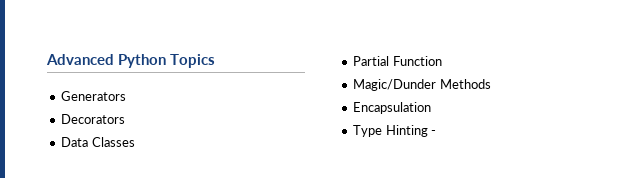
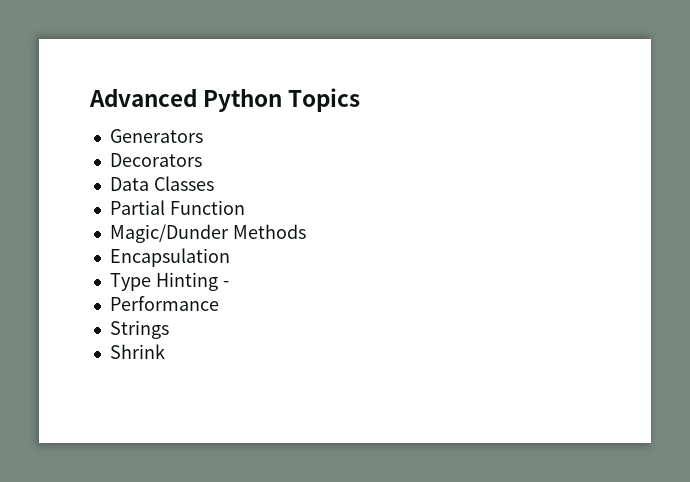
(437, 132) none -> [109,296,219,311] [109,320,169,339] [109,344,165,359] // Performance // Strings // Shrink

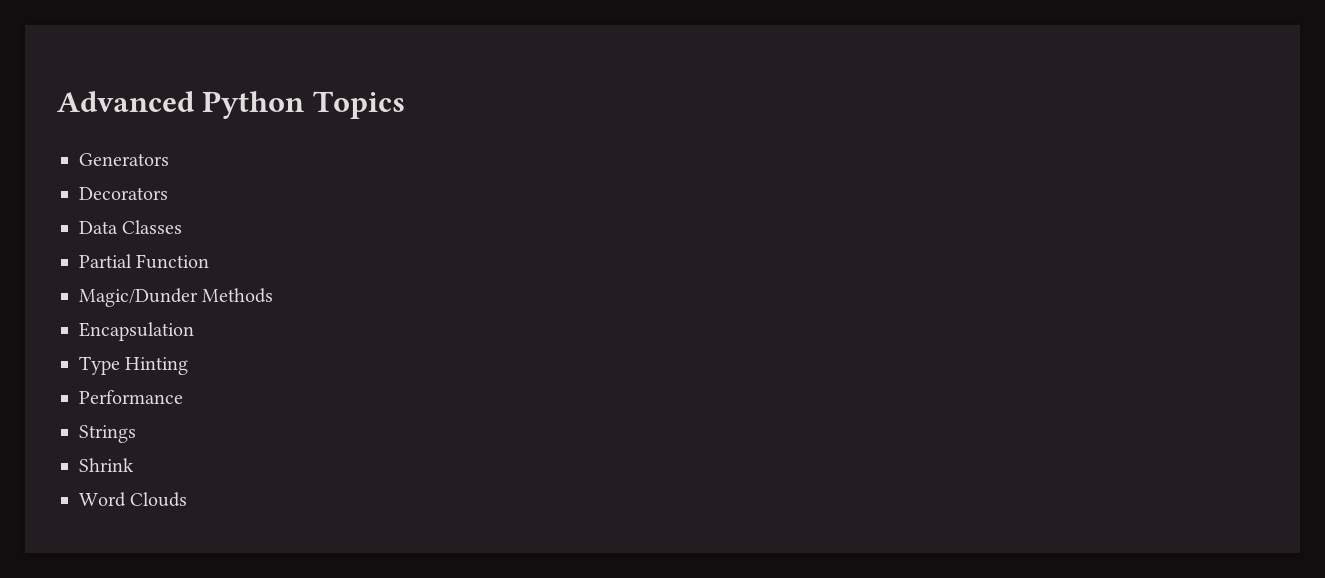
[222,281,229,287] - -> (189, 366) none
(165, 351) none -> [79,492,188,507] // Word Clouds

